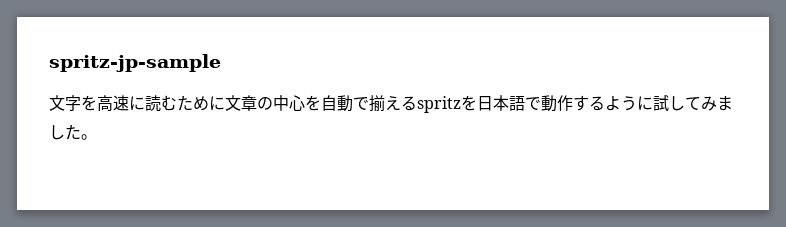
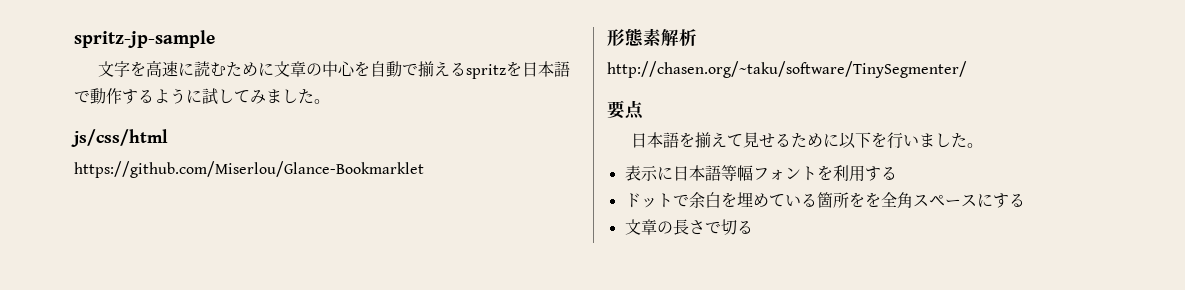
(97, 137) none -> [71,129,168,147] [74,161,424,178] [607,28,697,47] [607,61,967,78] [607,100,644,120] [630,132,983,149] [624,165,897,182] [624,192,1025,208] [624,219,753,235] // js/css/html // https://github.com/Miserlou/Glance-Bookmarklet // 形態素解析 // http://chasen.org/~taku/software/TinySegmenter/ // 要点 // 日本語を揃えて見せるために以下を行いました。 // 表示に日本語等幅フォントを利用する // ドットで余白を埋めている箇所をを全角スペースにする // 文章の長さで切る

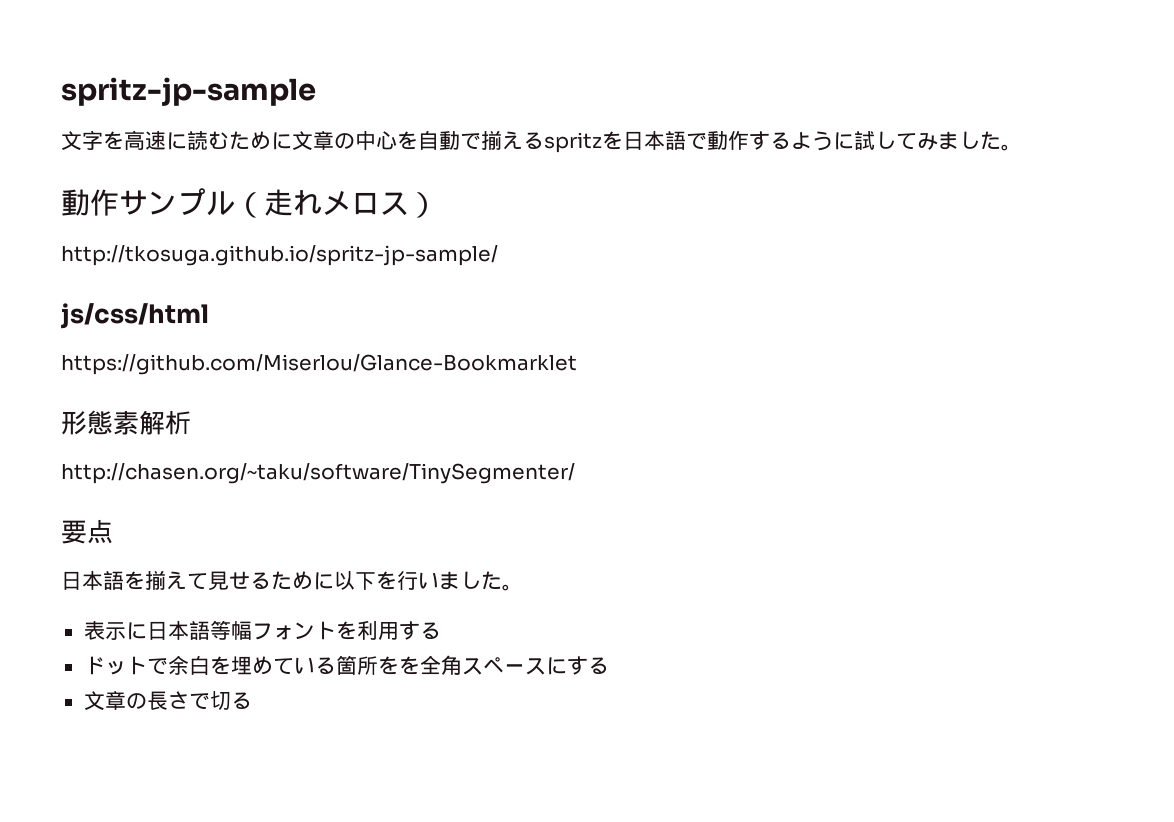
(330, 101) none -> [61,188,438,218] [61,245,498,266] // 動作サンプル（走れメロス） // http://tkosuga.github.io/spritz-jp-sample/

